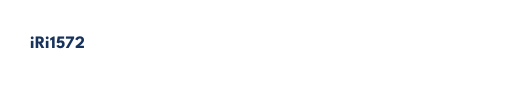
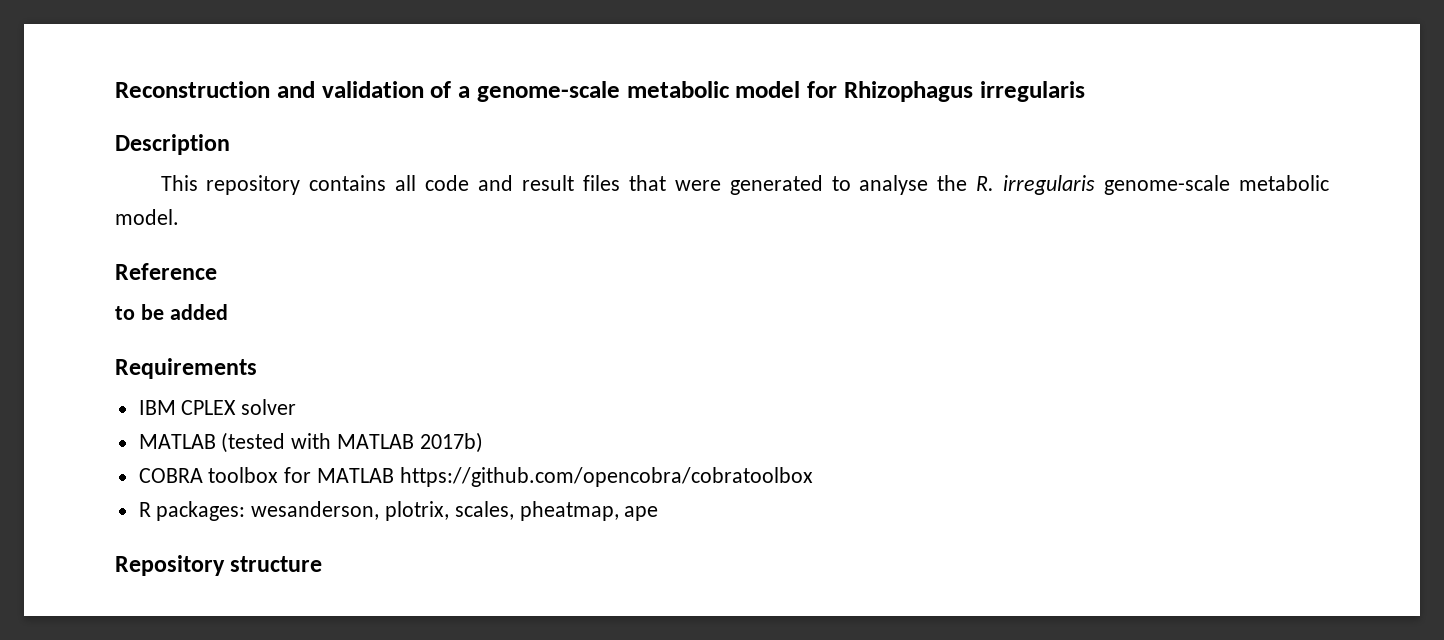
[30,36,85,49] iRi1572 -> [115,81,1085,102] [115,134,230,155] [160,175,1329,195] [115,209,179,225] [115,263,217,280] [115,304,228,320] [115,358,257,379] [138,399,297,415] [138,432,483,453] [138,467,813,487] [138,501,659,521] [115,555,323,576] Reconstruction and validation of a genome-scale metabolic model for Rhizophagus irregularis // Description // This repository contains all code and result files that were generated to analyse the R. irregularis genome-scale metabolic model. // Reference // to be added // Requirements // IBM CPLEX solver // MATLAB (tested with MATLAB 2017b) // COBRA toolbox for MATLAB https://github.com/opencobra/cobratoolbox // R packages: wesanderson, plotrix, scales, pheatmap, ape // Repository structure

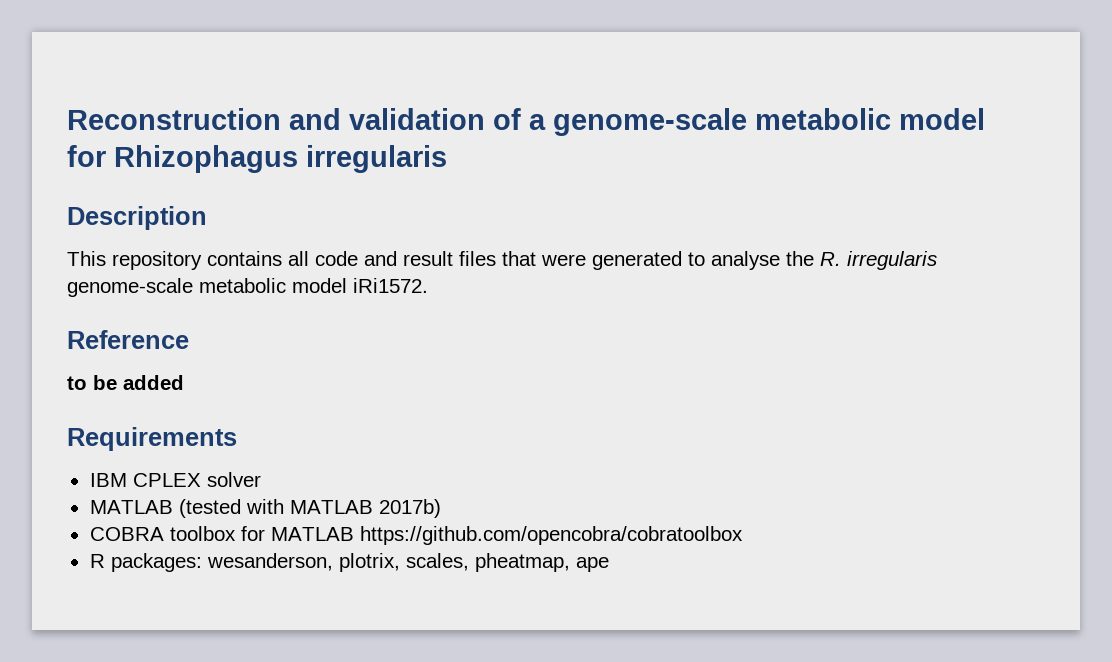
[115,209,179,225] model. -> [292,278,428,293] model iRi1572.
[115,555,323,576] // Repository structure -> (609, 564) none

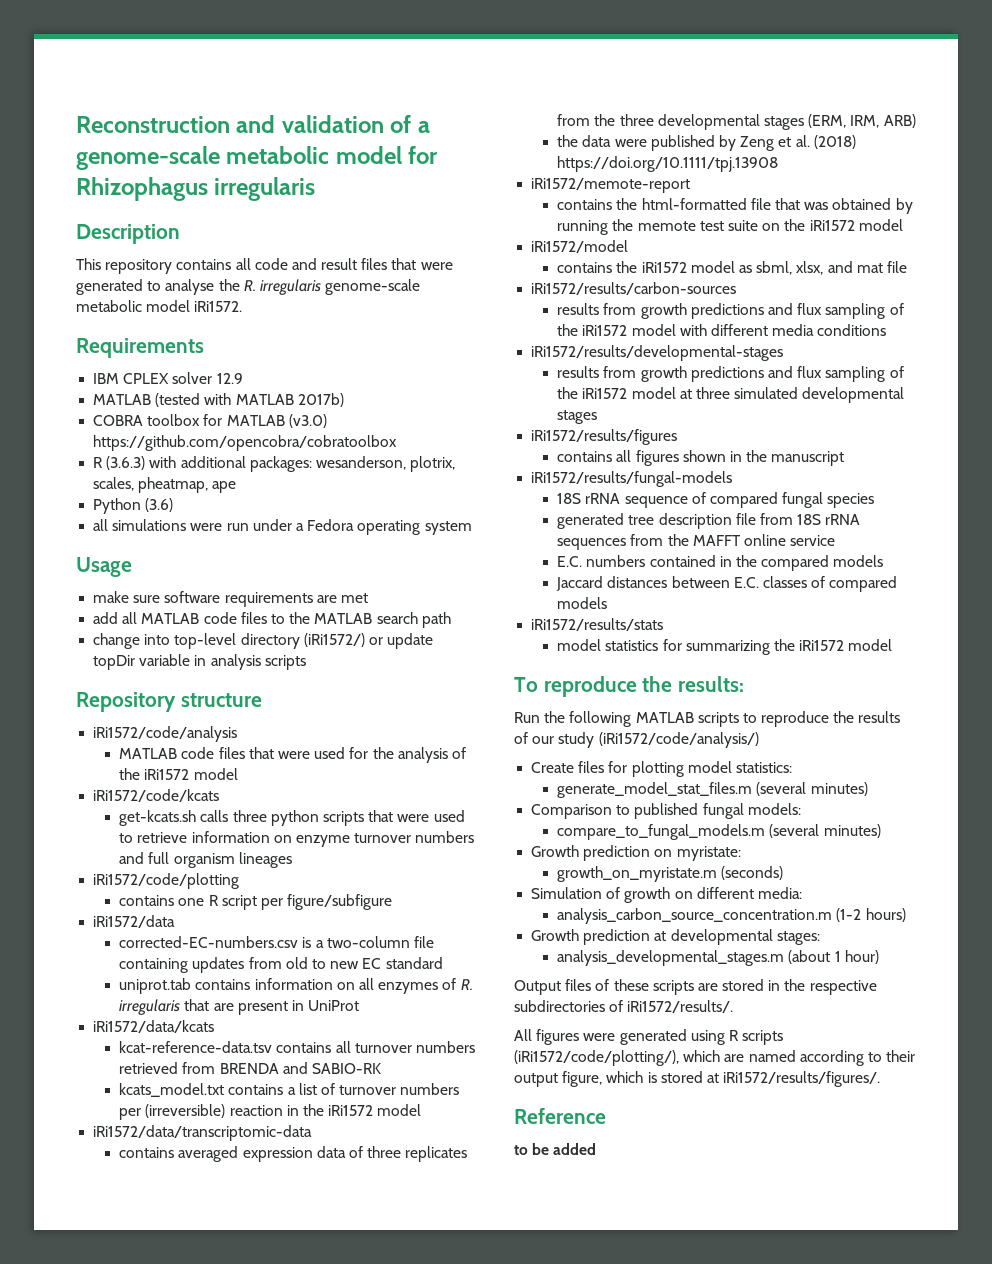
[67,330,189,349] [67,375,184,390] // Reference // to be added -> (243, 306) none
(261, 479) none -> [216,373,243,384] 12.9
(354, 534) none -> [288,414,327,428] (v3.0)
(105, 561) none -> [106,456,246,470] (3.6.3) with additional
(609, 564) none -> [93,498,174,514] [93,519,472,535] [76,557,132,577] [93,591,368,607] [93,612,451,628] [93,633,434,649] [93,654,306,670] [76,692,262,712] [93,726,238,742] [119,747,466,763] [119,768,238,780] [93,789,220,802] [119,810,465,826] [119,831,475,847] [119,852,292,868] [93,873,240,889] [119,894,393,910] [93,915,176,928] [119,936,434,948] [119,957,443,973] [119,978,473,994] [119,999,360,1015] [93,1020,215,1033] [119,1041,475,1053] [119,1062,381,1074] [119,1083,460,1097] [119,1104,422,1120] [93,1125,313,1141] [119,1146,468,1162] [557,114,916,130] [557,135,856,151] [557,156,779,172] [531,178,691,193] [557,198,913,214] [557,219,903,235] [531,240,629,253] [557,261,907,275] [531,282,737,295] [557,303,904,319] [557,324,887,336] [531,345,784,361] [557,366,904,382] [557,387,905,403] [557,410,598,424] [531,429,678,445] [557,450,845,466] [531,471,733,487] [557,492,875,508] [557,513,861,529] [557,534,836,550] [557,555,884,571] [556,576,898,592] [557,597,608,609] [531,618,664,631] [557,639,893,655] [514,676,744,697] [514,711,901,727] [514,732,759,748] [531,761,792,777] [557,782,868,798] [531,803,801,819] [557,824,881,840] [531,845,741,861] [557,866,784,882] [531,887,802,903] [557,908,906,924] [531,929,820,945] [557,950,879,966] [514,979,877,995] [514,1000,734,1013] [514,1029,784,1045] [514,1050,916,1066] [514,1071,881,1087] [514,1108,606,1124] [514,1143,597,1155] // Python (3.6) // all simulations were run under a Fedora operating system // Usage // make sure software requirements are met // add all MATLAB code files to the MATLAB search path // change into top-level directory (iRi1572/) or update topDir variable in analysis scripts // Repository structure // iRi1572/code/analysis // MATLAB code files that were used for the analysis of the iRi1572 model // iRi1572/code/kcats // get-kcats.sh calls three python scripts that were used to retrieve information on enzyme turnover numbers and full organism lineages // iRi1572/code/plotting // contains one R script per figure/subfigure // iRi1572/data // corrected-EC-numbers.csv is a two-column file containing updates from old to new EC standard // uniprot.tab contains information on all enzymes of R. irregularis that are present in UniProt // iRi1572/data/kcats // kcat-reference-data.tsv contains all turnover numbers retrieved from BRENDA and SABIO-RK // kcats_model.txt contains a list of turnover numbers per (irreversible) reaction in the iRi1572 model // iRi1572/data/transcriptomic-data // contains averaged expression data of three replicates from the three developmental stages (ERM, IRM, ARB) // the data were published by Zeng et al. (2018) https://doi.org/10.1111/tpj.13908 // iRi1572/memote-report // contains the html-formatted file that was obtained by running the memote test suite on the iRi1572 model // iRi1572/model // contains the iRi1572 model as sbml, xlsx, and mat file // iRi1572/results/carbon-sources // results from growth predictions and flux sampling of the iRi1572 model with different media conditions // iRi1572/results/developmental-stages // results from growth predictions and flux sampling of the iRi1572 model at three simulated developmental stages // iRi1572/results/figures // contains all figures shown in the manuscript // iRi1572/results/fungal-models // 18S rRNA sequence of compared fungal species // generated tree description file from 18S rRNA sequences from the MAFFT online service // E.C. numbers contained in the compared models // Jaccard distances between E.C. classes of compared models // iRi1572/results/stats // model statistics for summarizing the iRi1572 model // To reproduce the results: // Run the following MATLAB scripts to reproduce the results of our study (iRi1572/code/analysis/) // Create files for plotting model statistics: // generate_model_stat_files.m (several minutes) // Comparison to published fungal models: // compare_to_fungal_models.m (several minutes) // Growth prediction on myristate: // growth_on_myristate.m (seconds) // Simulation of growth on different media: // analysis_carbon_source_concentration.m (1-2 hours) // Growth prediction at developmental stages: // analysis_developmental_stages.m (about 1 hour) // Output files of these scripts are stored in the respective subdirectories of iRi1572/results/. // All figures were generated using R scripts (iRi1572/code/plotting/), which are named according to their output figure, which is stored at iRi1572/results/figures/. // Reference // to be added

